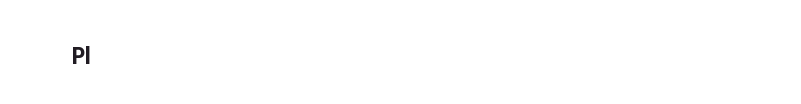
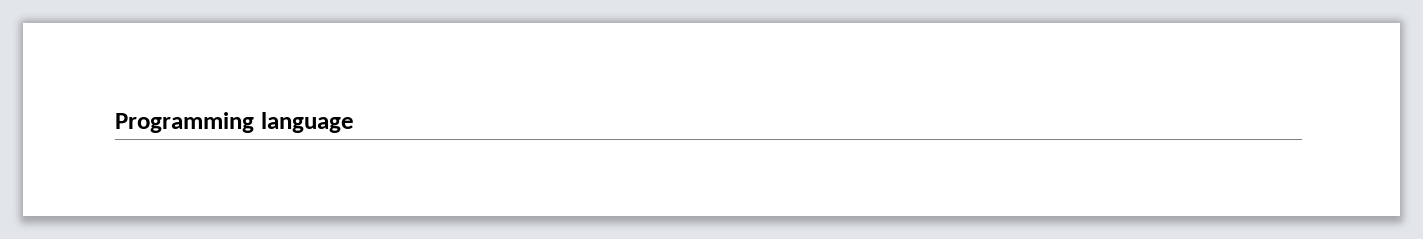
[72,46,91,64] Pl -> [115,112,354,133] Programming language

